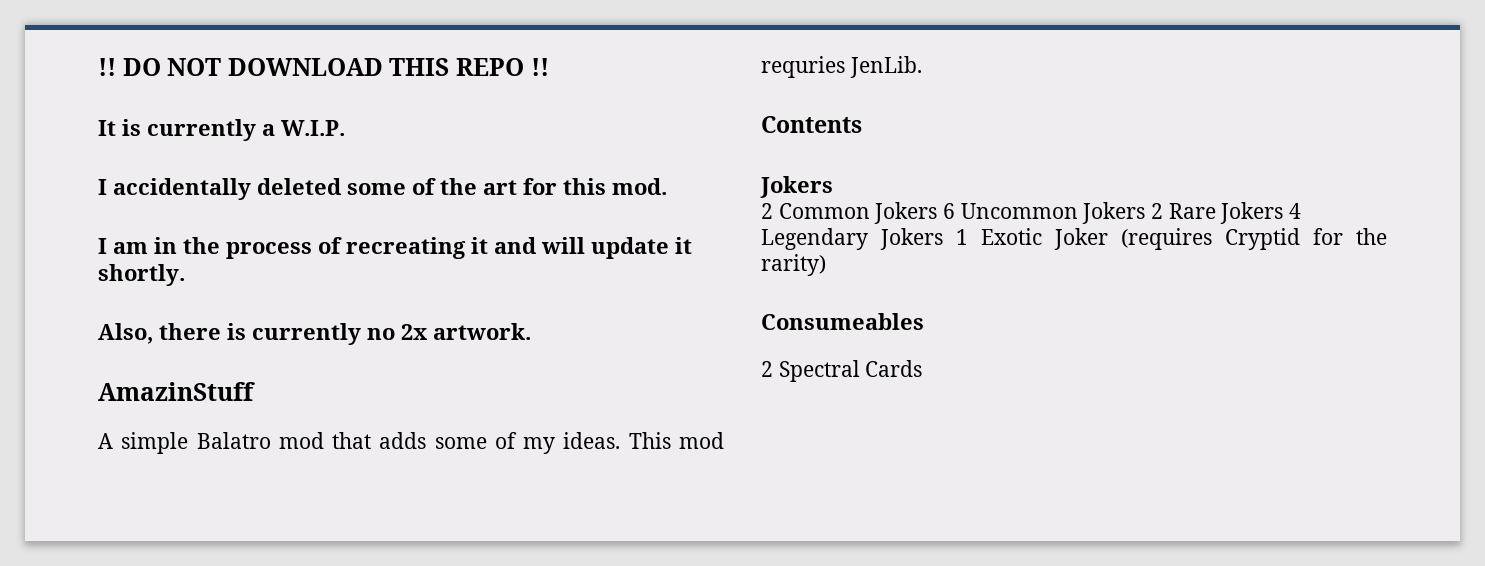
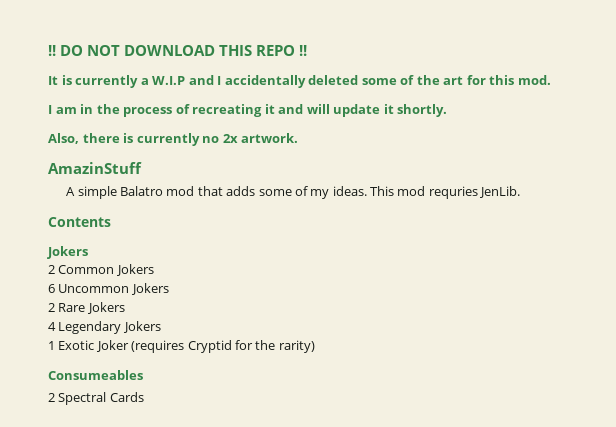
[281,120,345,136] W.I.P. // -> [152,75,214,85] W.I.P and
(938, 213) none -> (154, 270) //
(1146, 213) none -> (169, 289) //
(1284, 213) none -> (125, 308) //
(943, 239) none -> (161, 327) //

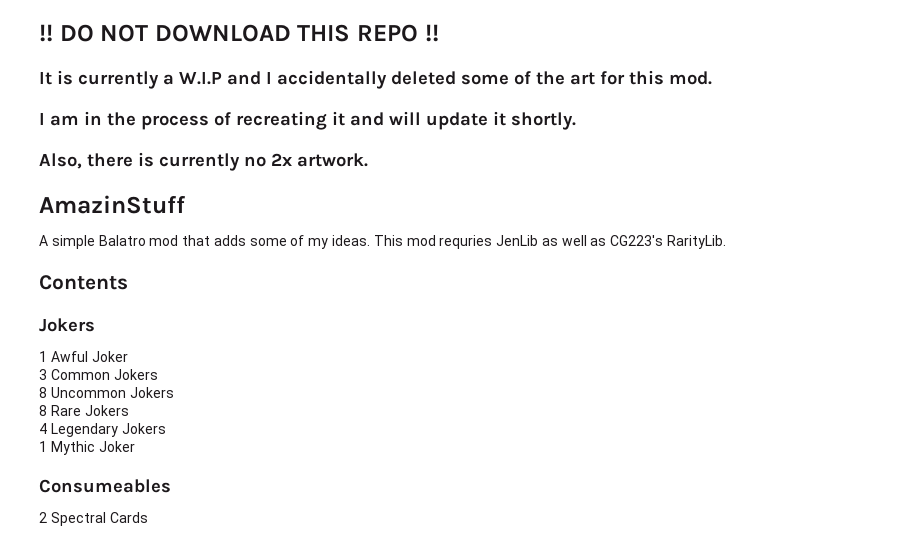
[479,186,521,198] [48,217,111,227] [47,246,88,259] [48,265,55,274] JenLib. // Contents // Jokers // 2 -> [496,235,727,249] [39,275,128,290] [39,318,95,332] [39,351,128,362] [39,369,47,380] JenLib as well as CG223's RarityLib. // Contents // Jokers // 1 Awful Joker // 3
[48,284,55,293] 6 -> [39,387,47,398] 8
[48,303,55,312] 2 -> [39,405,47,416] 8
[58,340,315,353] Exotic Joker (requires Cryptid for the rarity) -> [50,441,135,455] Mythic Joker

